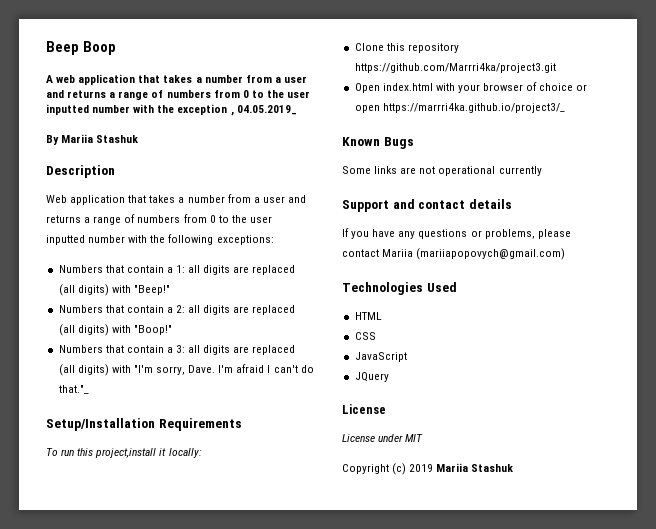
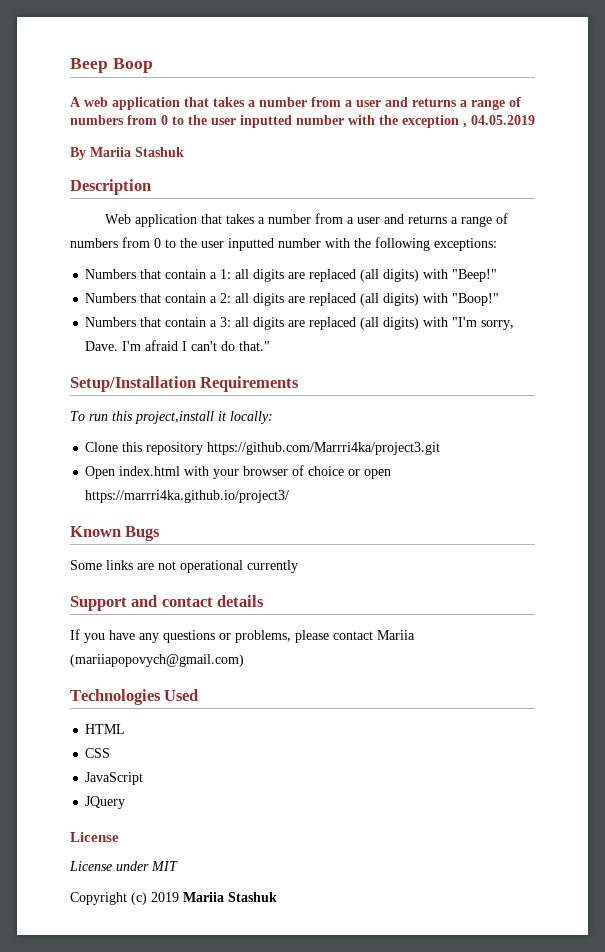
[236,105,297,115] 04.05.2019_ -> [471,115,535,125] 04.05.2019
[58,385,89,394] that."_ -> [239,341,271,351] that."
[382,103,565,113] https://marrri4ka.github.io/project3/_ -> [85,490,290,503] https://marrri4ka.github.io/project3/

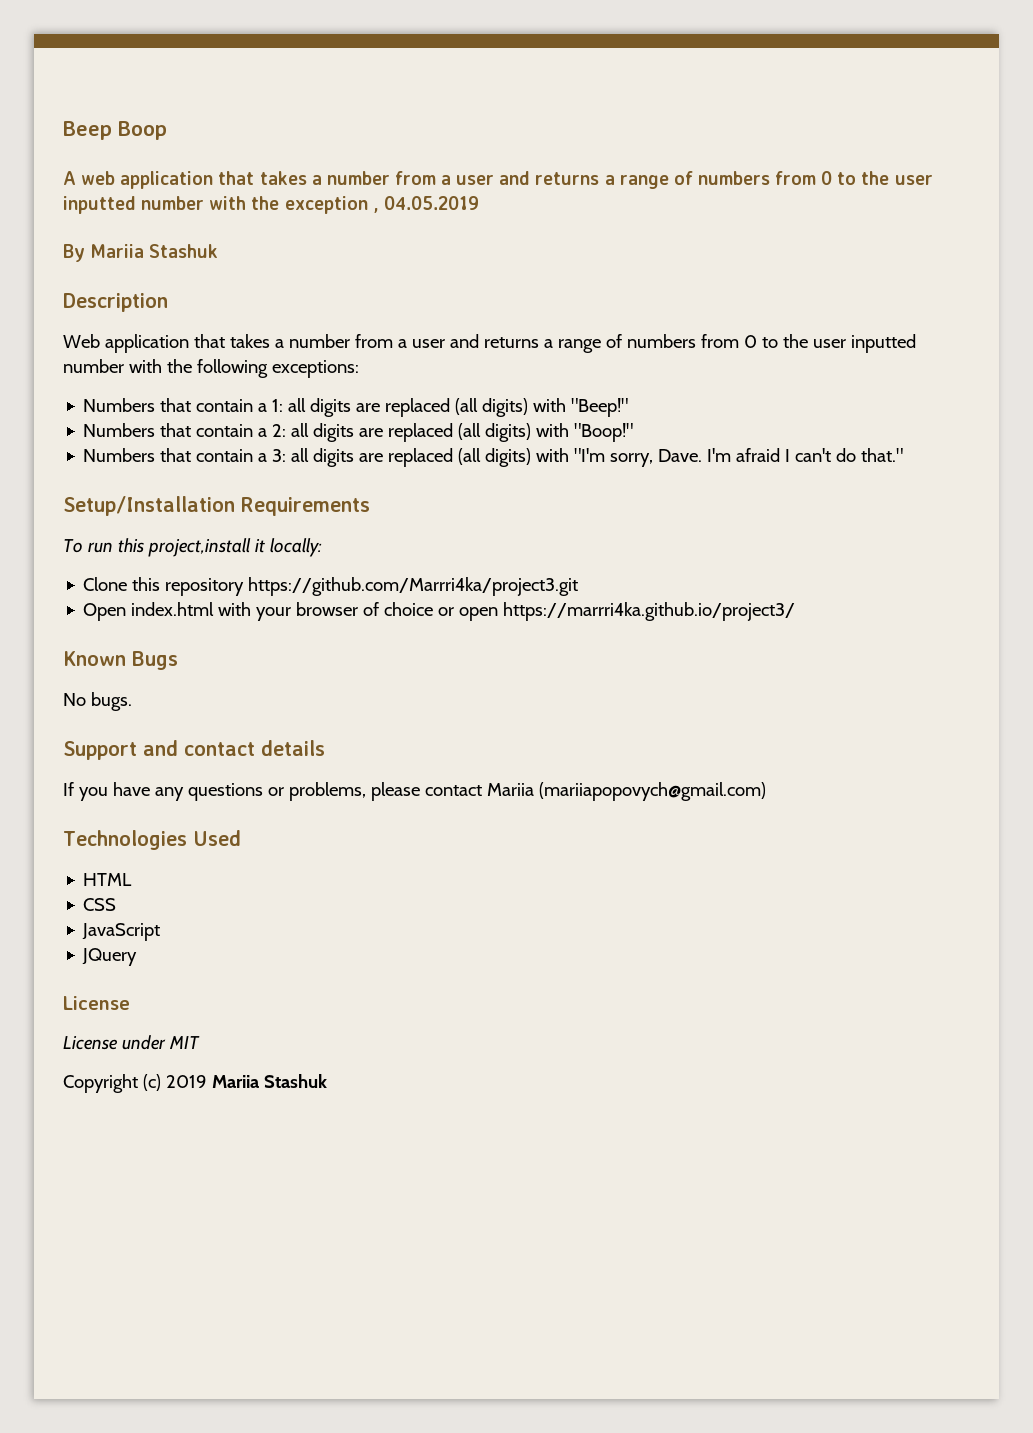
[70,560,298,573] Some links are not operational currently -> [63,692,132,711] No bugs.

